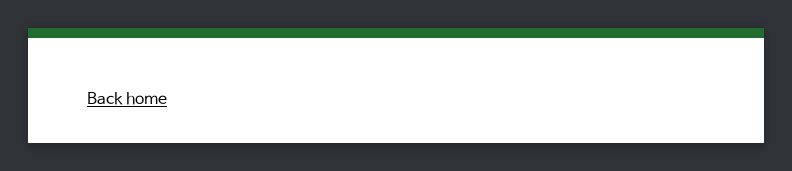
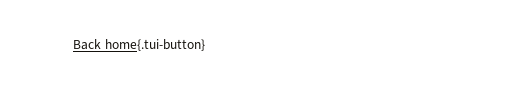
[126,92,168,105] home -> [104,39,205,51] home{.tui-button}

